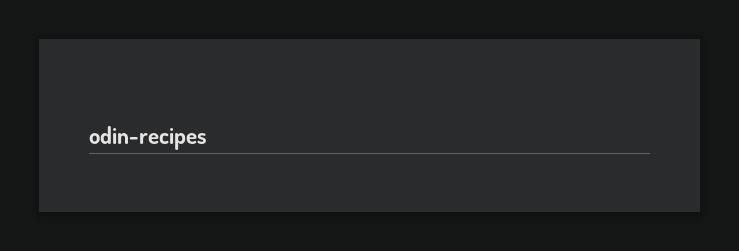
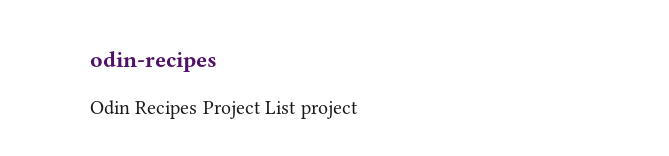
(207, 138) none -> [90,100,358,119] // Odin Recipes Project List project

